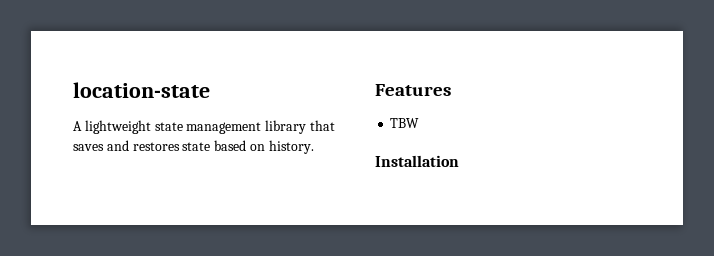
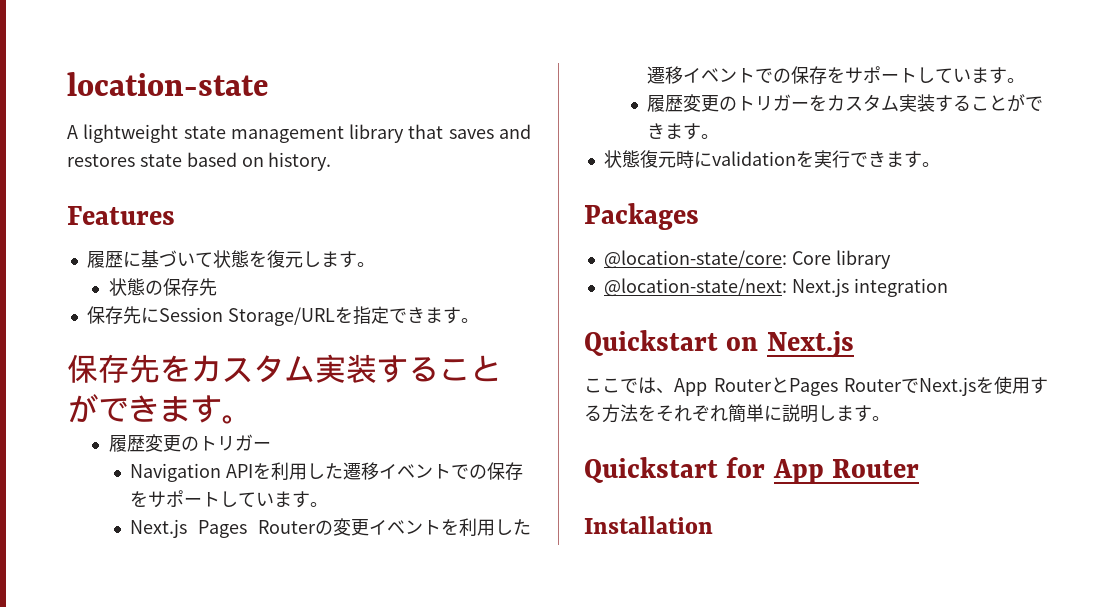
[390,118,420,128] TBW -> [86,250,375,268] [108,278,217,296] [86,306,479,326] [67,354,501,383] [67,394,253,424] [108,434,271,452] [130,462,524,482] [130,490,329,508] [130,518,531,538] [647,66,1026,84] [647,94,1044,112] [647,123,720,140] [603,150,940,168] [584,203,699,230] [603,250,891,269] [603,278,948,297] [584,330,854,358] [584,376,1048,396] [584,404,890,423] [584,457,920,484] 履歴に基づいて状態を復元します。 // 状態の保存先 // 保存先にSession Storage/URLを指定できます。 // 保存先をカスタム実装することができます。 // 履歴変更のトリガー // Navigation APIを利用した遷移イベントでの保存をサポートしています。 // Next.js Pages Routerの変更イベントを利用した遷移イベントでの保存をサポートしています。 // 履歴変更のトリガーをカスタム実装することができます。 // 状態復元時にvalidationを実行できます。 // Packages // @location-state/core: Core library // @location-state/next: Next.js integration // Quickstart on Next.js // ここでは、App RouterとPages RouterでNext.jsを使用する方法をそれぞれ簡単に説明します。 // Quickstart for App Router

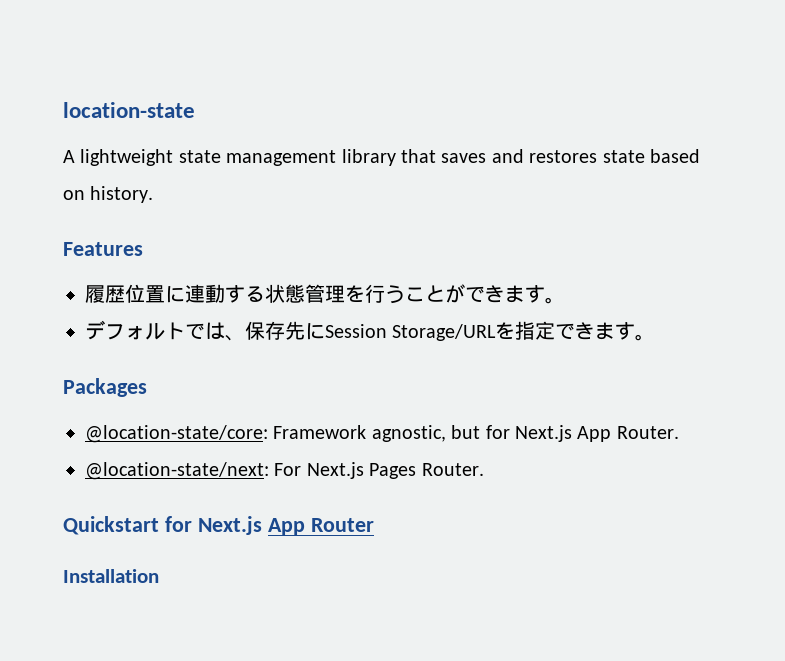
[122,250,375,268] [108,278,217,296] に基づいて状態を復元します。 // 状態の保存先 // -> [125,284,565,304] [85,320,245,341] 位置に連動する状態管理を行うことができます。 // デフォルトでは、
[67,354,501,383] [67,394,253,424] [108,434,271,452] [130,462,524,482] [130,490,329,508] [130,518,531,538] [647,66,1026,84] [647,94,1044,112] [647,123,720,140] [603,150,940,168] [584,203,699,230] [603,250,891,269] [603,278,948,297] [584,330,854,358] [584,376,1048,396] [584,404,890,423] 保存先をカスタム実装することができます。 // 履歴変更のトリガー // Navigation APIを利用した遷移イベントでの保存をサポートしています。 // Next.js Pages Routerの変更イベントを利用した遷移イベントでの保存をサポートしています。 // 履歴変更のトリガーをカスタム実装することができます。 // 状態復元時にvalidationを実行できます。 // Packages // @location-state/core: Core library // @location-state/next: Next.js integration // Quickstart on Next.js // ここでは、App RouterとPages RouterでNext.jsを使用する方法をそれぞれ簡単に説明します。 -> [63,378,147,397] [85,425,679,443] [85,462,484,480] Packages // @location-state/core: Framework agnostic, but for Next.js App Router. // @location-state/next: For Next.js Pages Router.
(766, 467) none -> [197,516,262,535] Next.js

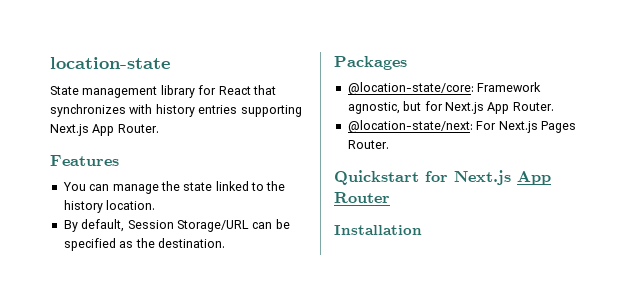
[63,149,700,166] [63,186,154,203] [63,242,143,256] [85,284,565,304] [85,320,656,341] A lightweight state management library that saves and restores state based on history. // Features // 履歴位置に連動する状態管理を行うことができます。 // デフォルトでは、保存先にSession Storage/URLを指定できます。 -> [50,85,276,98] [50,104,302,117] [50,124,159,136] [50,155,119,166] [62,181,286,194] [63,200,156,213] [63,219,290,232] [63,238,225,251] State management library for React that synchronizes with history entries supporting Next.js App Router. // Features // You can manage the state linked to the history location. // By default, Session Storage/URL can be specified as the destination.

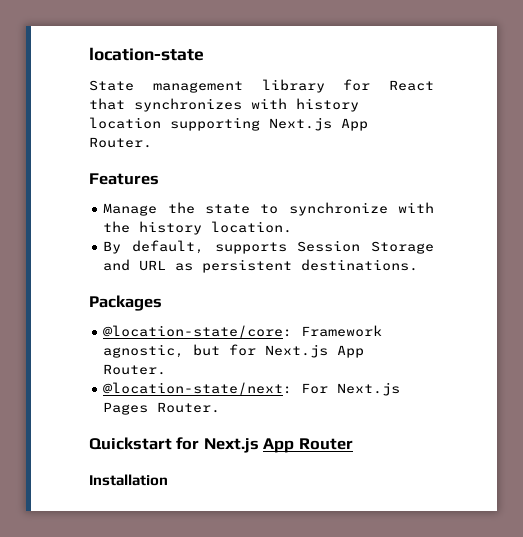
[198,105,238,114] entries -> [89,117,161,129] location
[62,181,264,194] You can manage the state linked to -> [103,202,434,216] Manage the state to synchronize with
[127,219,290,232] [63,238,225,251] Session Storage/URL can be specified as the destination. -> [214,240,434,254] [103,259,419,273] supports Session Storage and URL as persistent destinations.

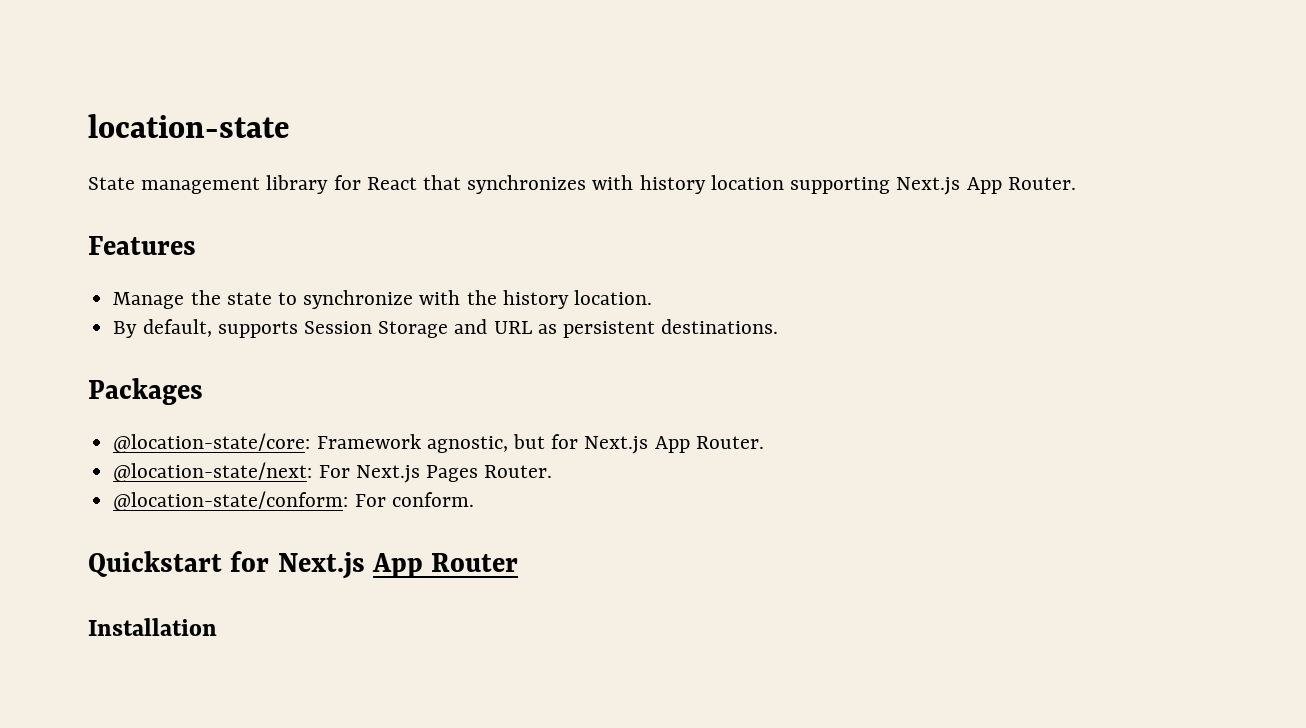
(221, 407) none -> [113,491,474,511] // @location-state/conform: For conform.

